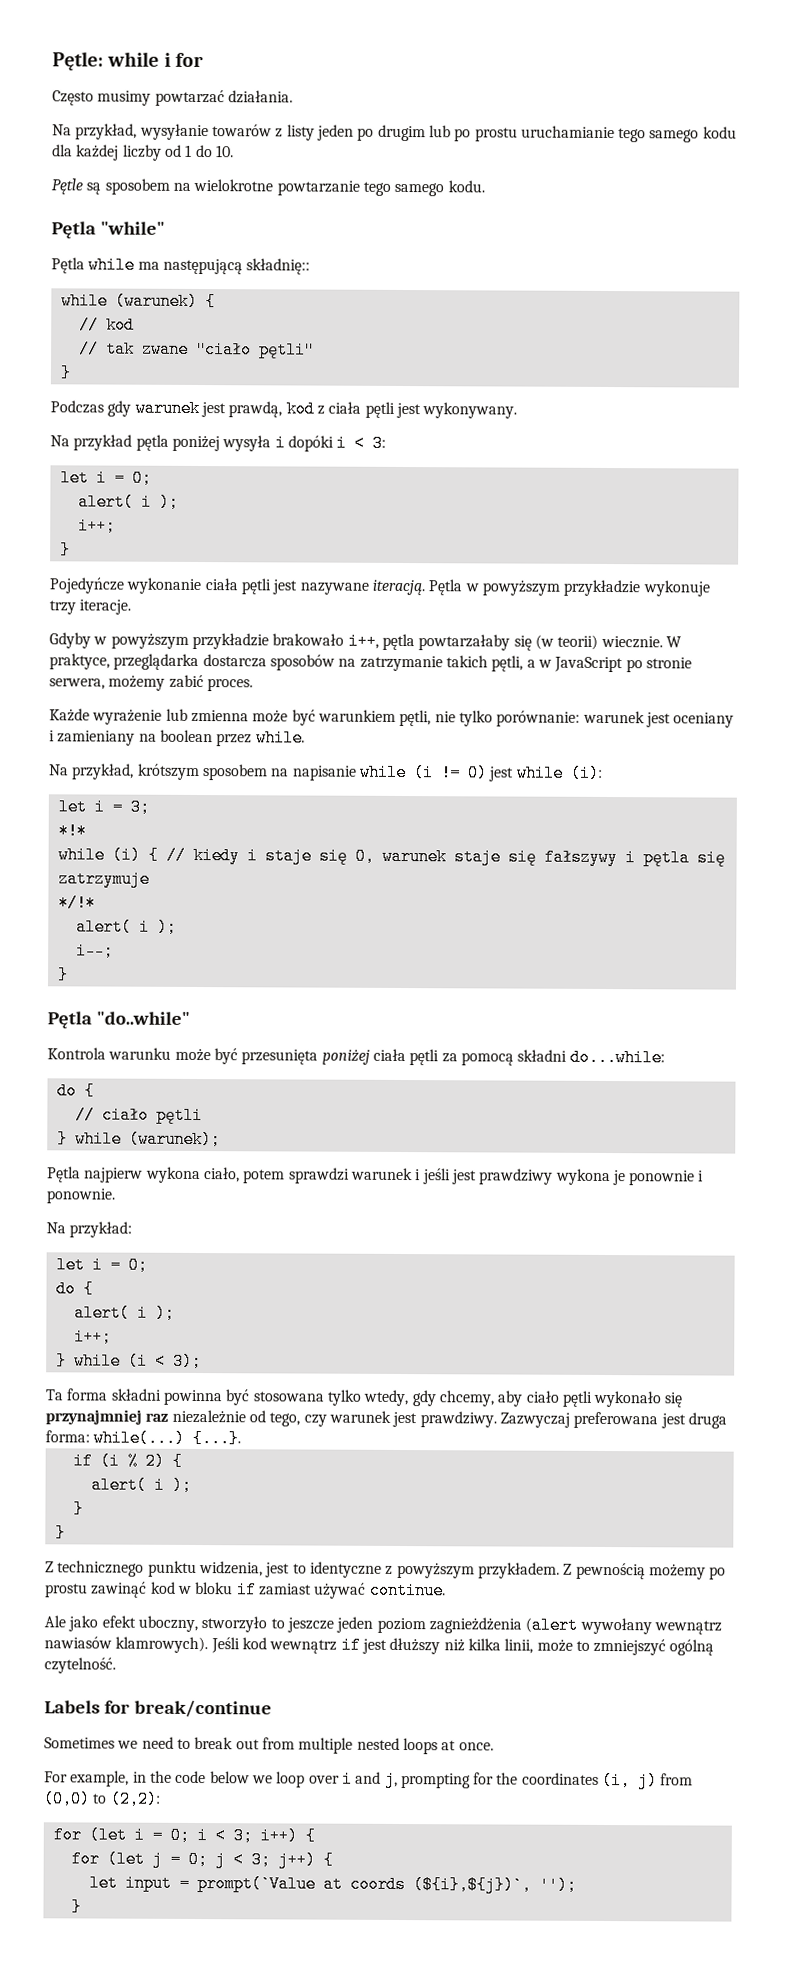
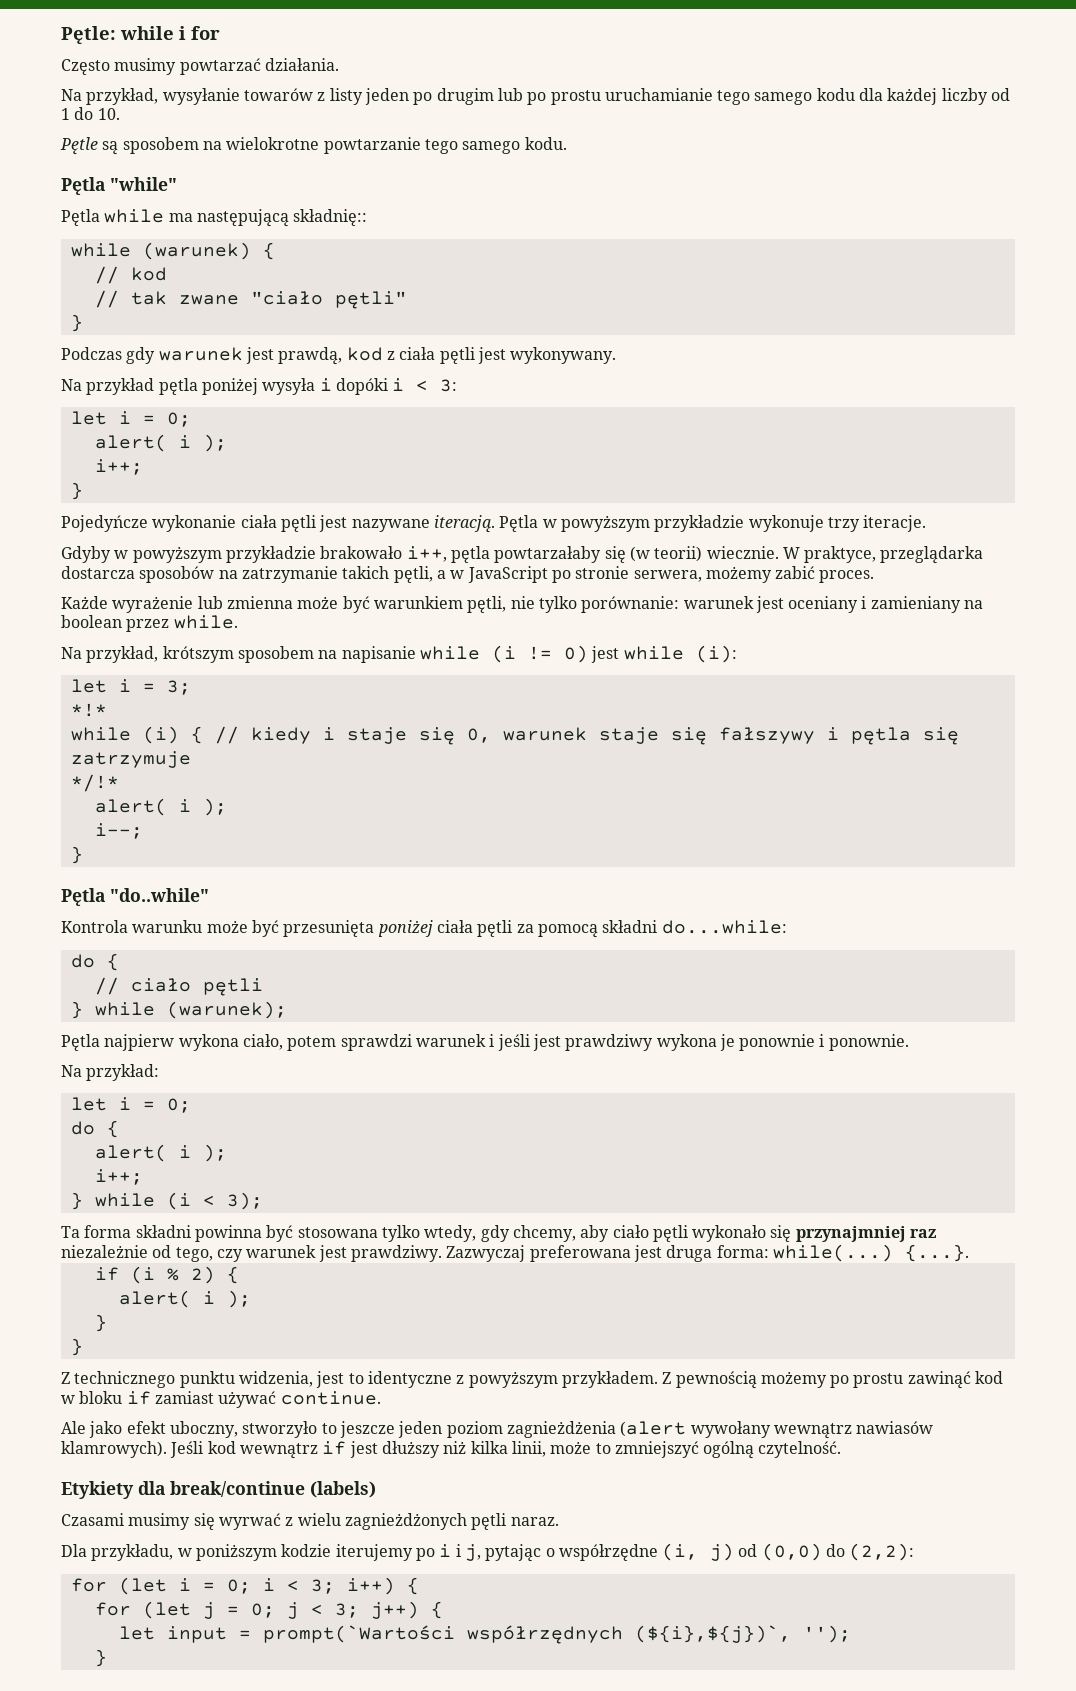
[44,1700,130,1714] Labels for -> [61,1481,165,1499] Etykiety dla
[44,1736,494,1755] [44,1770,694,1790] [43,1790,108,1808] // Sometimes we need to break out from multiple nested loops at once. // For example, in the code below we loop over i and j, prompting for the coordinates (i, j) from (0,0) to -> [310,1481,376,1498] [61,1513,559,1530] [61,1543,846,1562] (labels) // Czasami musimy się wyrwać z wielu zagnieżdżonych pętli naraz. // Dla przykładu, w poniższym kodzie iterujemy po i i j, pytając o współrzędne (i, j) od (0,0) do
[196,1875,406,1894] prompt(`Value at coords -> [262,1625,623,1644] prompt(`Wartości współrzędnych

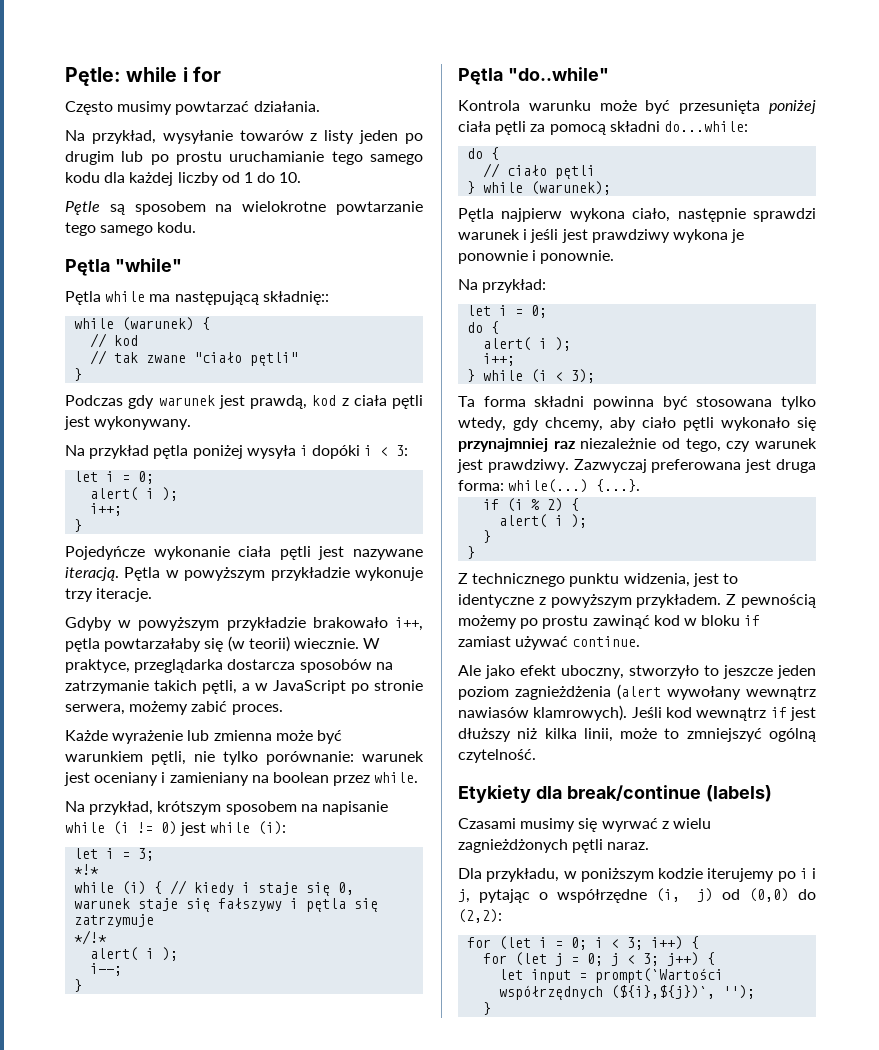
[287,1036,337,1051] potem -> [677,208,746,222] następnie

